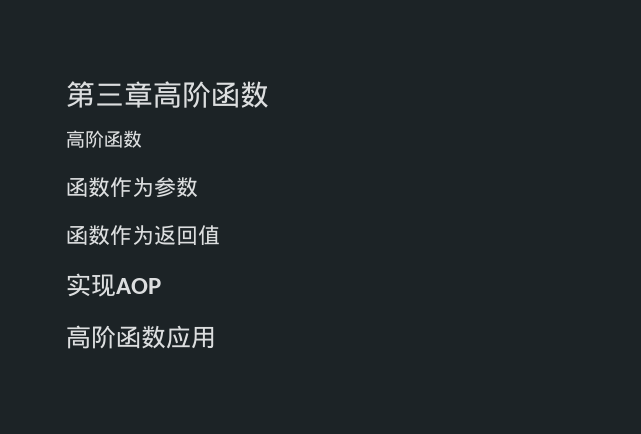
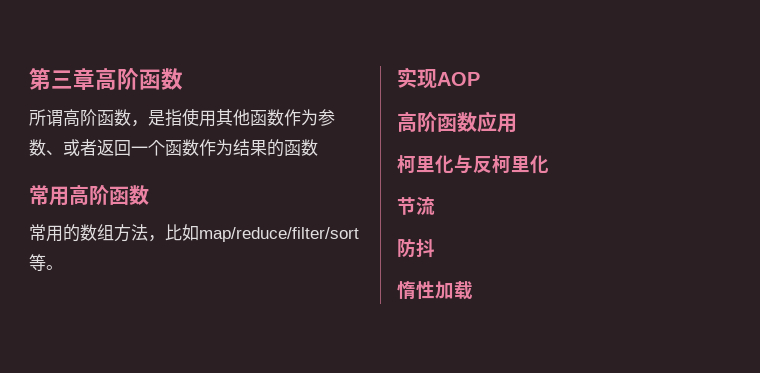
[66,130,142,148] 高阶函数 // -> [29,108,250,127] 所谓高阶函数，是指使用其他
[66,225,220,246] // 函数作为返回值 -> [46,139,318,157] [29,184,149,206] [29,224,359,242] [29,254,63,271] 、或者返回一个函数作为结果的函数 // 常用高阶函数 // 常用的数组方法，比如map/reduce/filter/sort等。
(216, 337) none -> [397,155,549,174] [397,197,435,215] [397,239,435,258] [397,281,473,300] // 柯里化与反柯里化 // 节流 // 防抖 // 惰性加载

